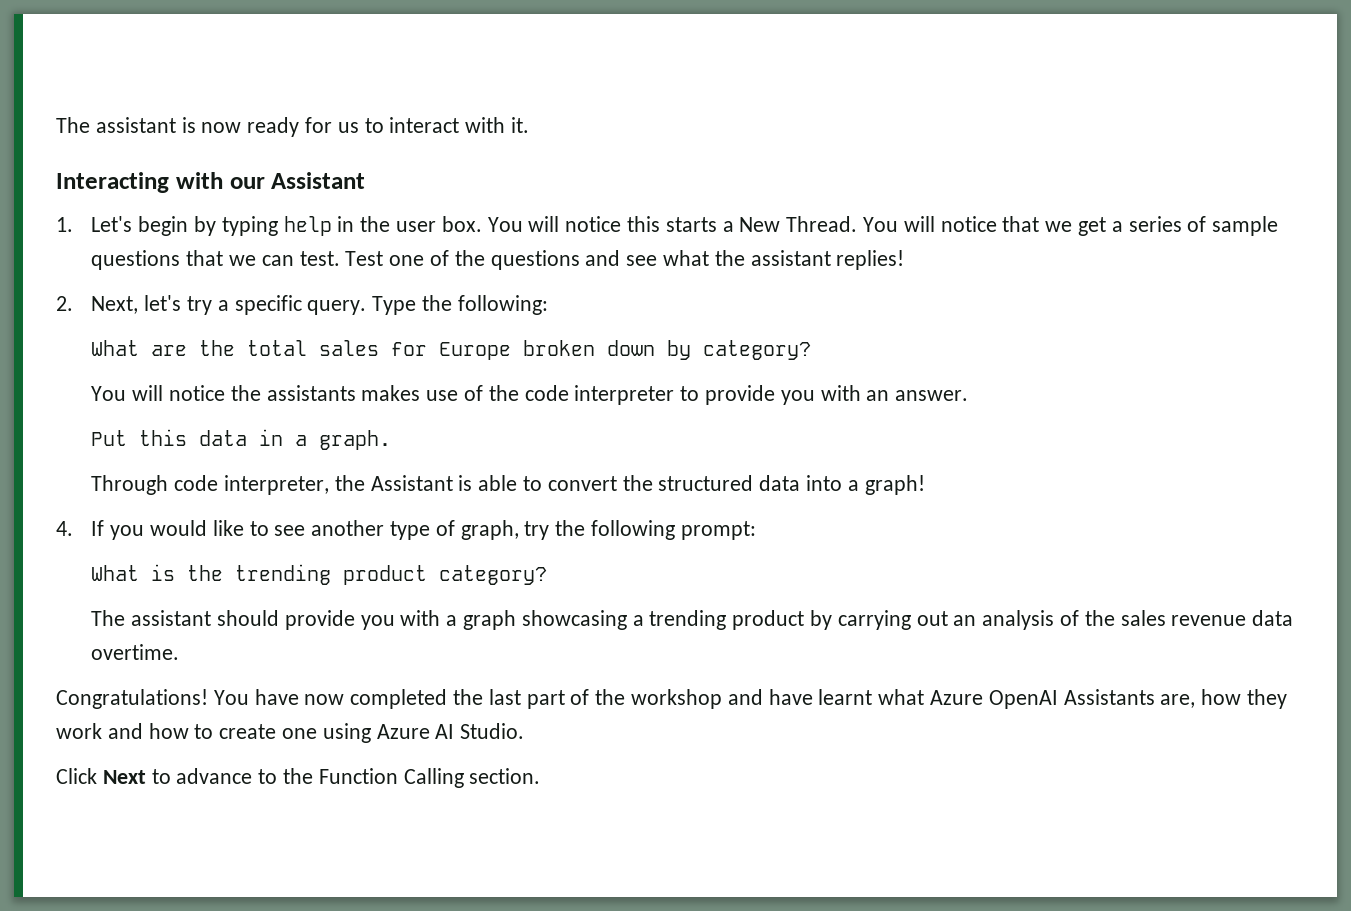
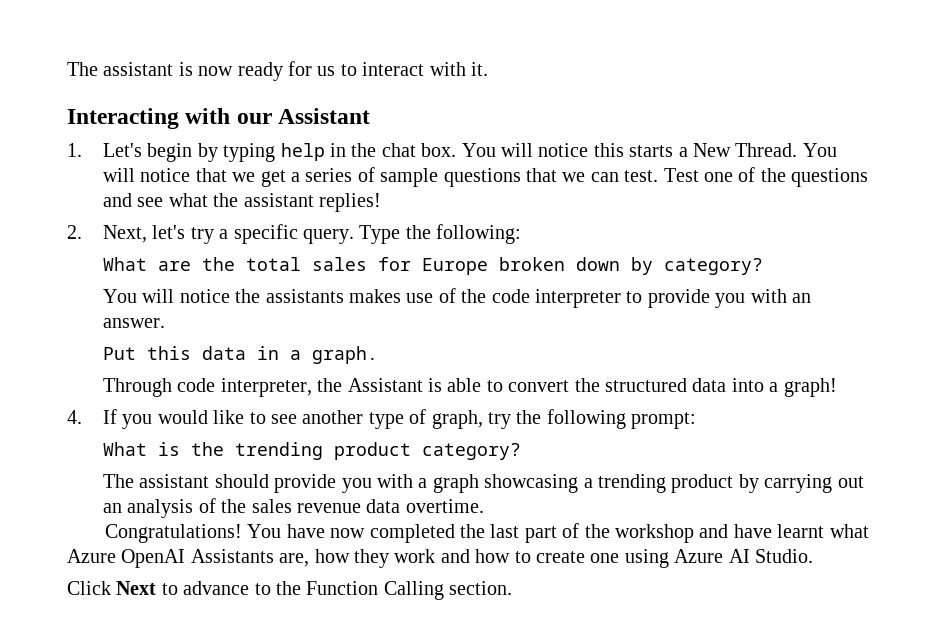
[395,221,436,232] user -> [381,143,416,157] chat

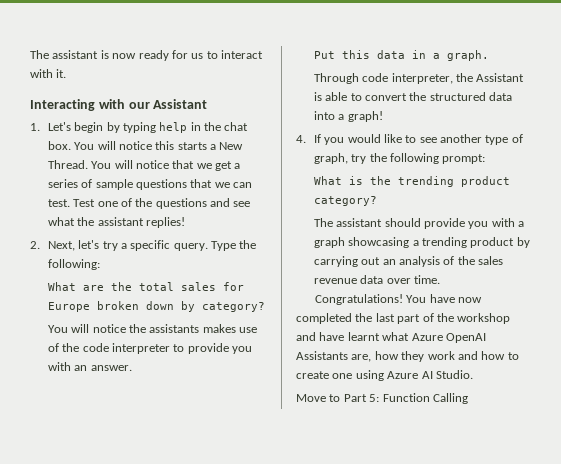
[405,499,484,513] overtime. -> [386,275,440,284] over time.
[67,581,301,595] Click Next to advance to the -> [296,394,380,402] Move to Part 5:
[449,581,513,595] section. -> (468, 398) none

